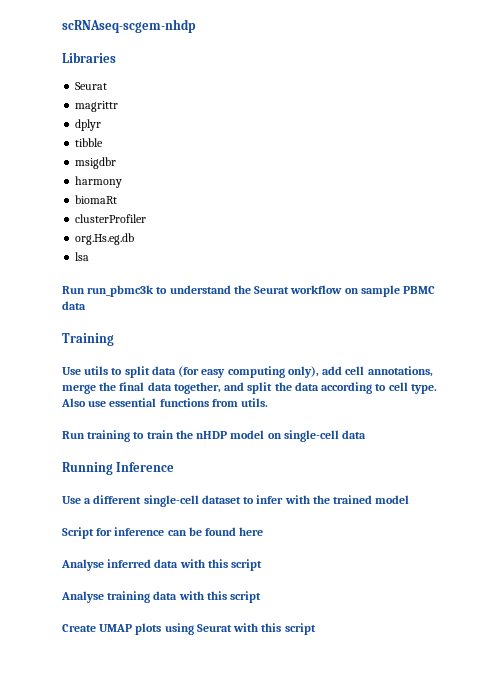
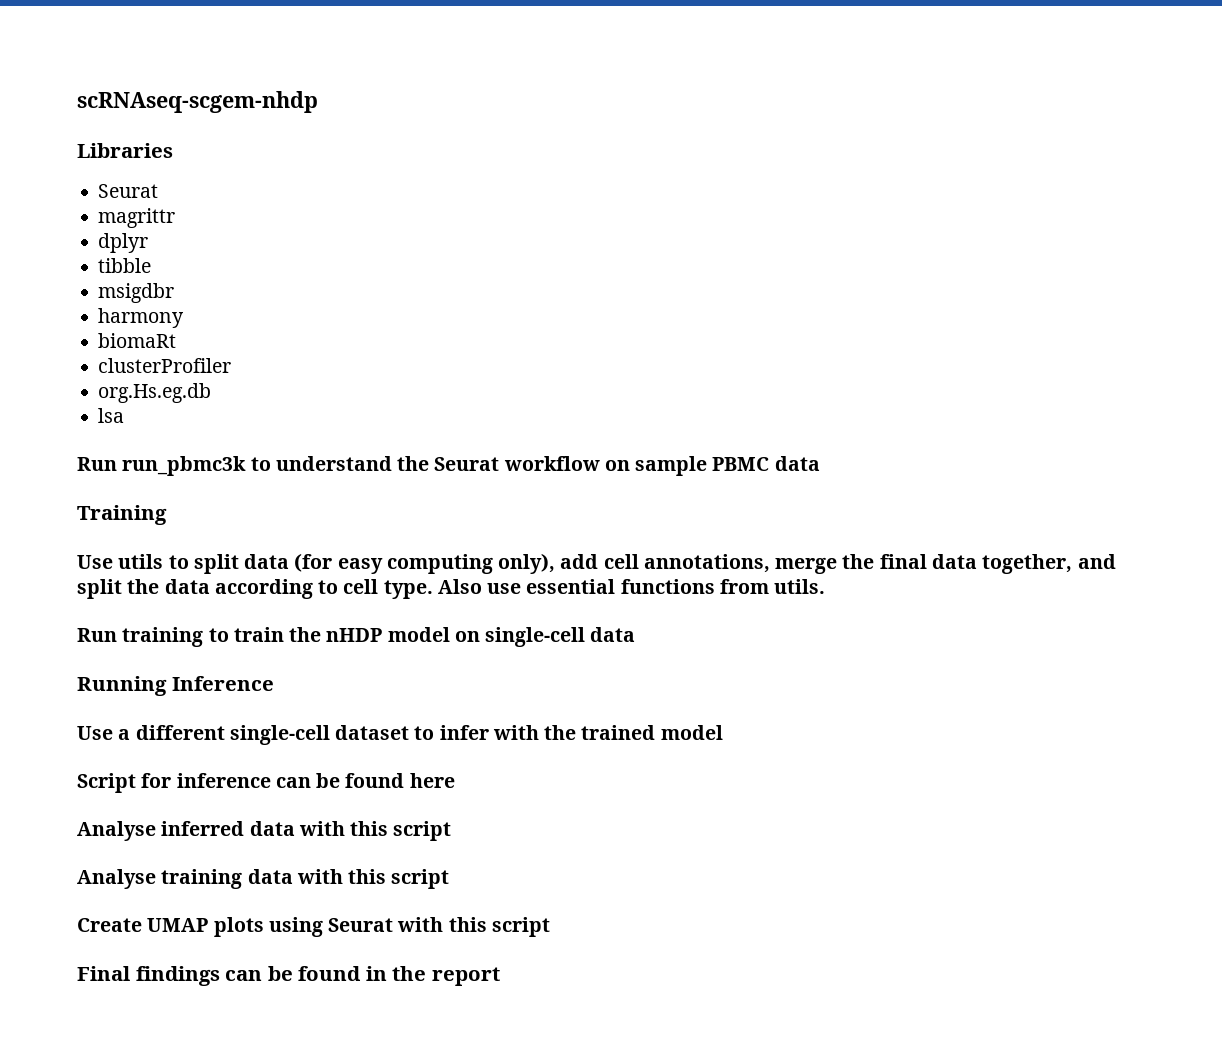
(316, 629) none -> [77,966,500,986] // Final findings can be found in the report

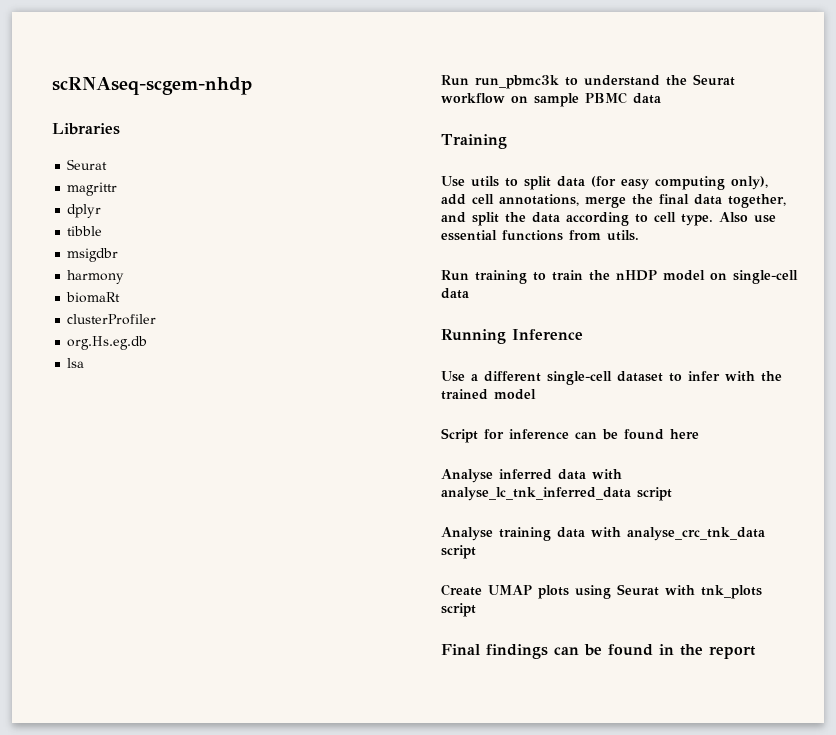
[350,821,389,836] this -> [441,487,631,501] analyse_lc_tnk_inferred_data
[348,869,387,884] this -> [627,527,765,541] analyse_crc_tnk_data
[448,917,487,932] this -> [701,585,762,599] tnk_plots

